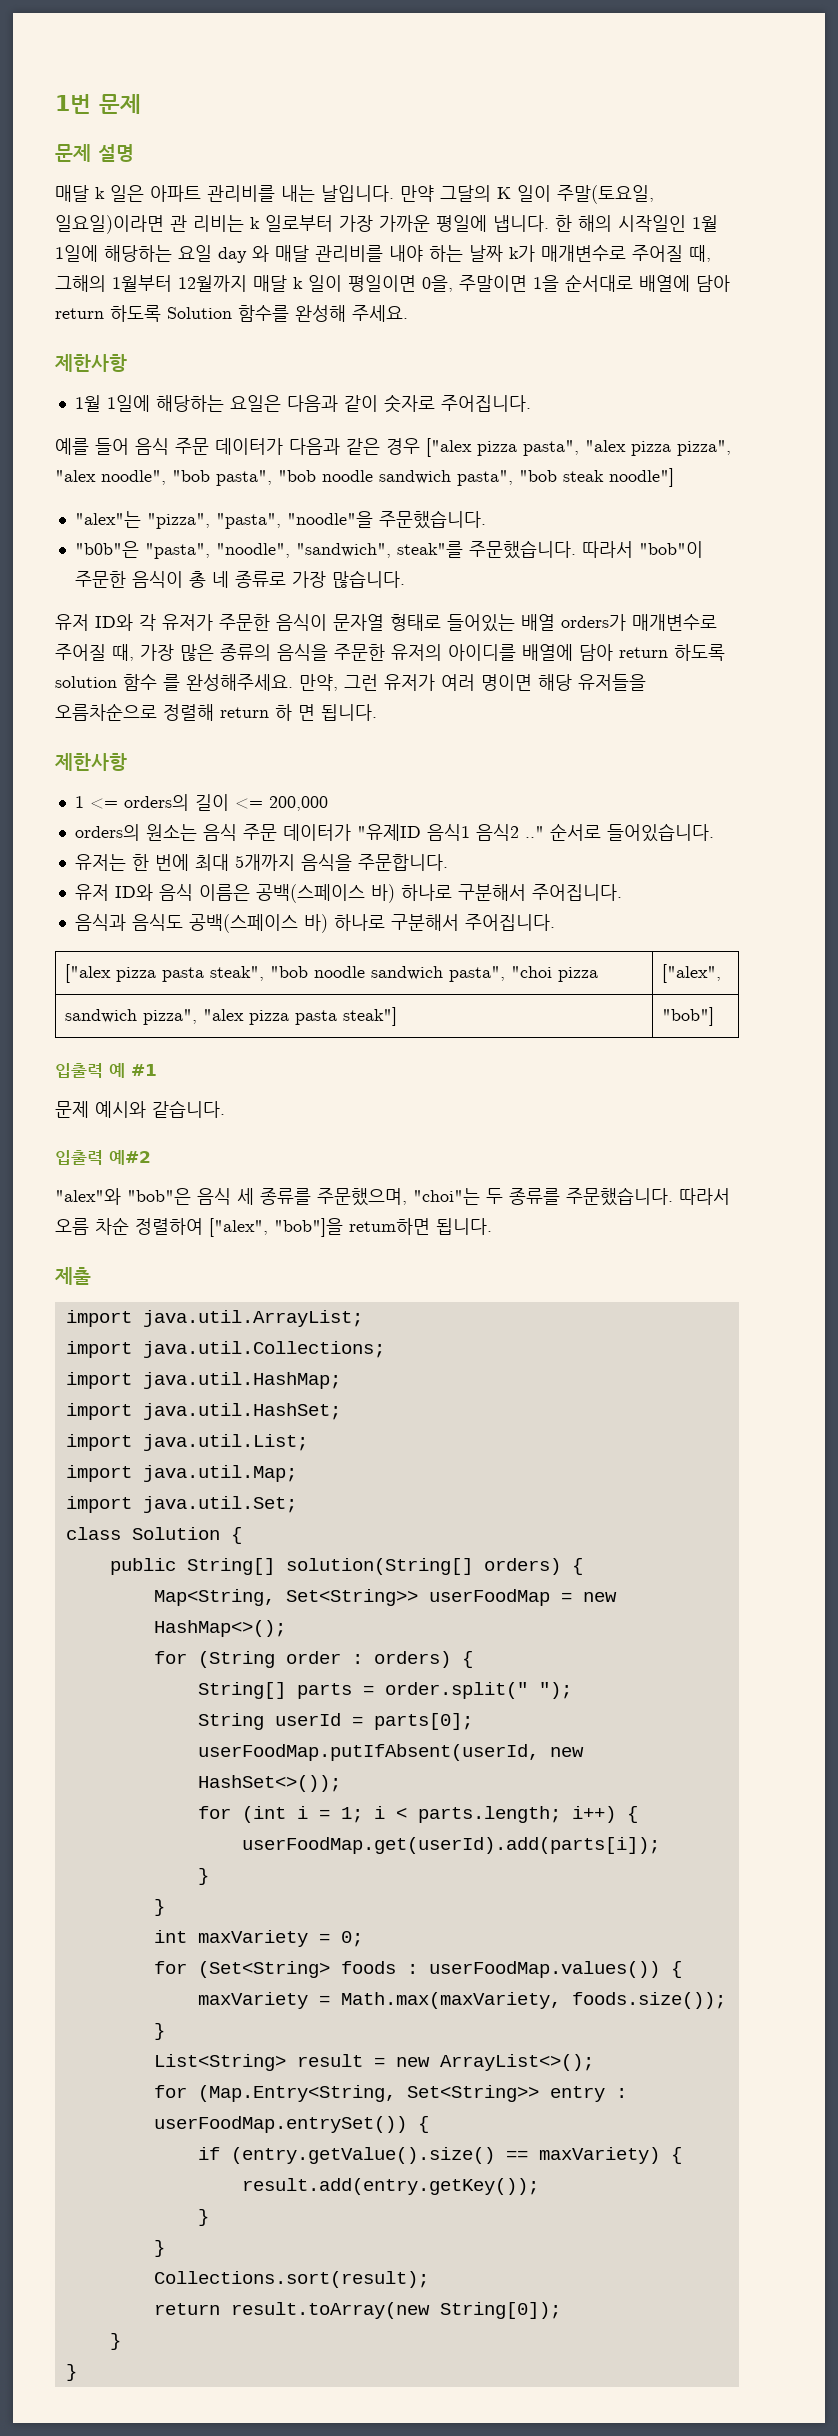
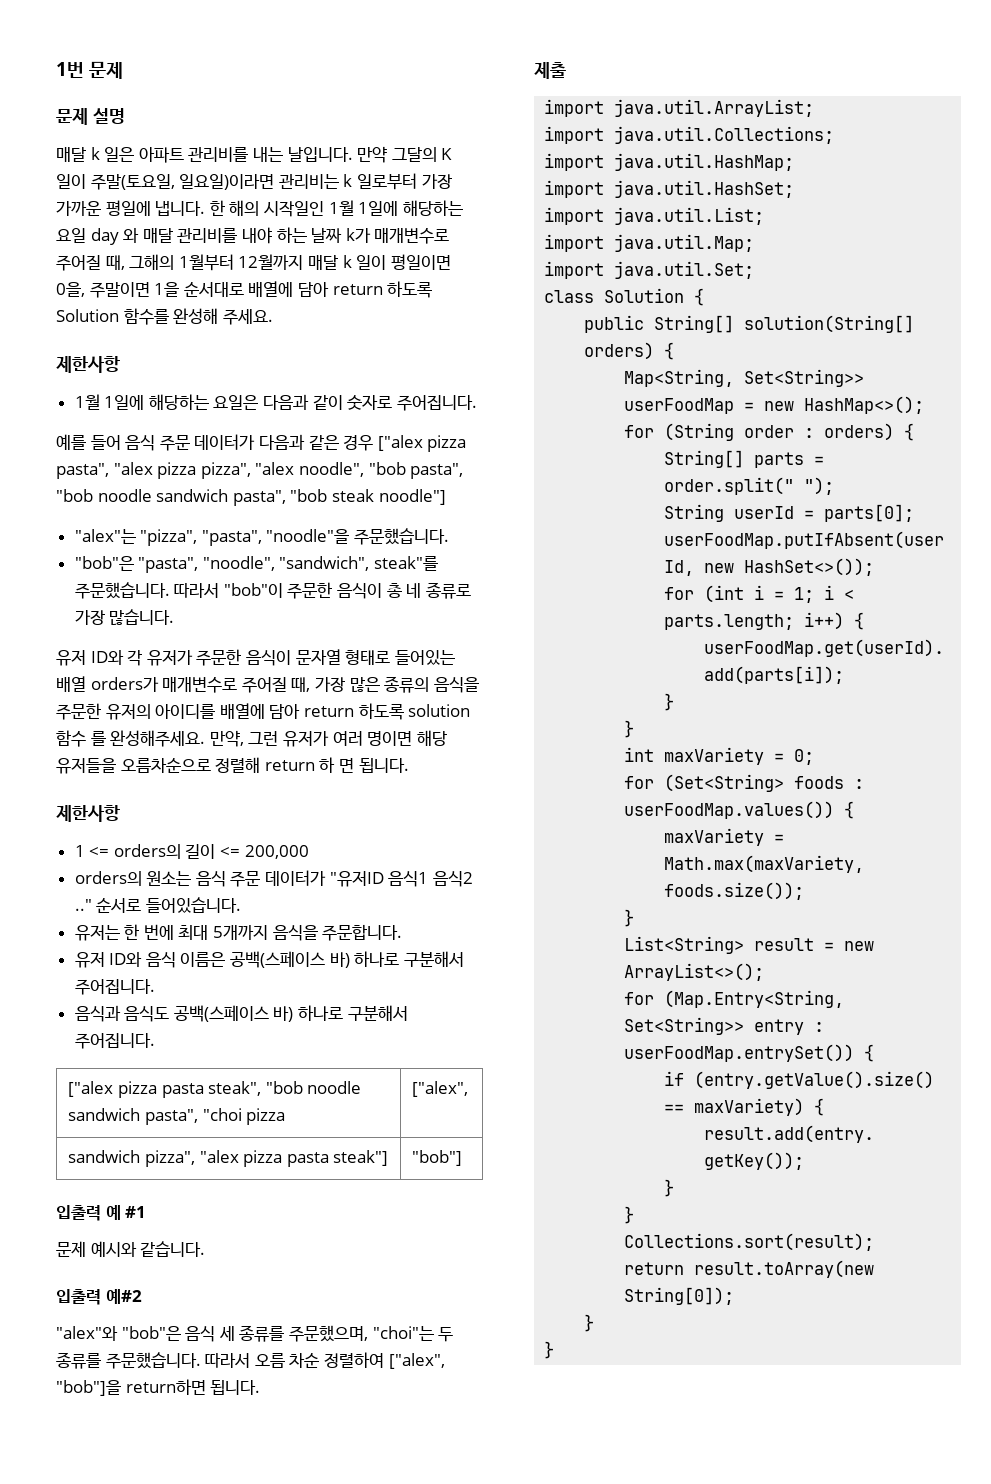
[170,215,244,232] 관 리비는 -> [278,174,339,189] 관리비는
[74,541,139,558] "b0b"은 -> [74,556,134,571] "bob"은
[356,824,421,841] "유제ID -> [329,871,384,887] "유저ID
[349,1218,430,1235] retum하면 -> [125,1379,206,1395] return하면

